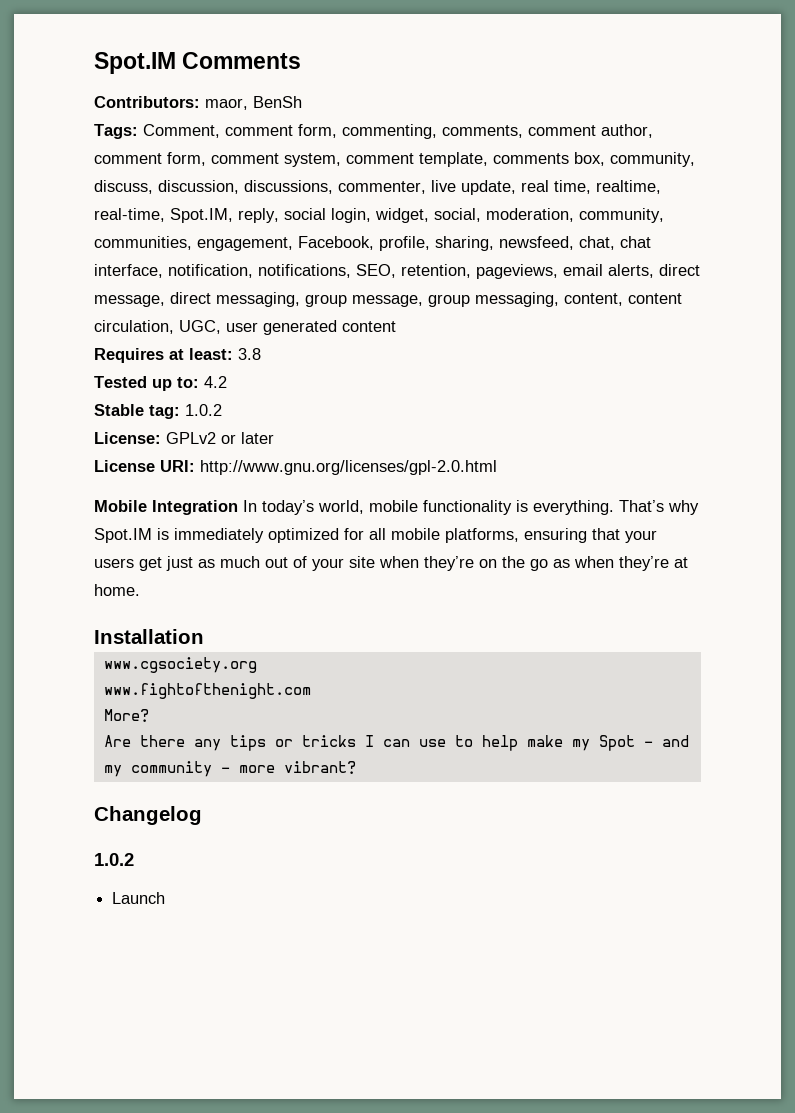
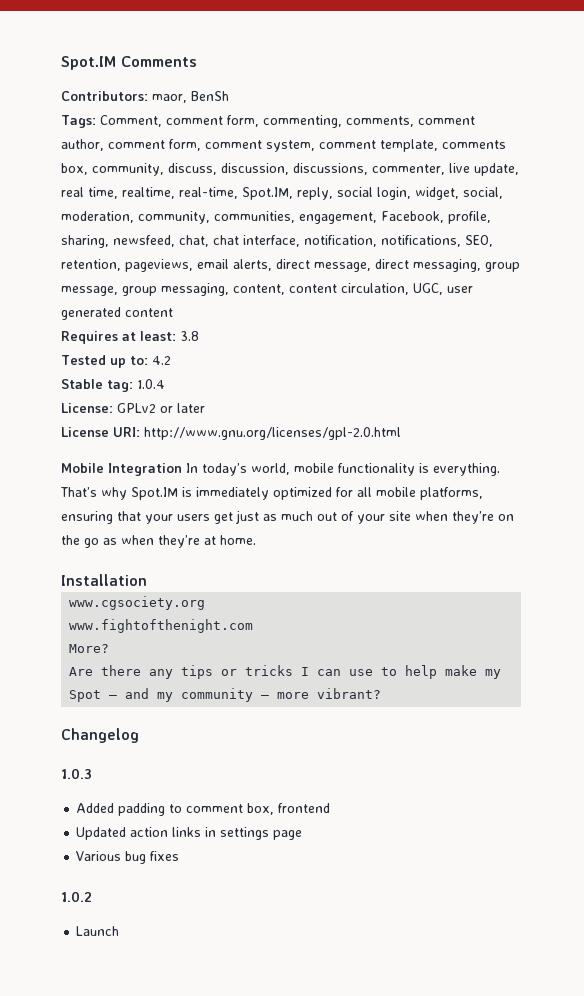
[185,404,222,416] 1.0.2 -> [137,379,165,389] 1.0.4
(202, 815) none -> [61,768,92,779] [76,803,331,816] [76,827,303,840] [76,851,180,864] // 1.0.3 // Added padding to comment box, frontend // Updated action links in settings page // Various bug fixes

